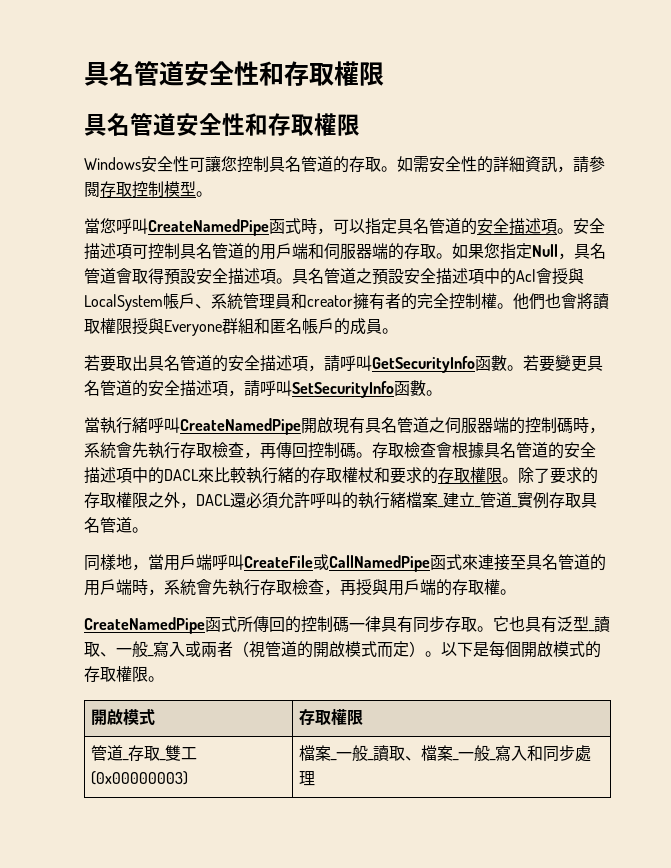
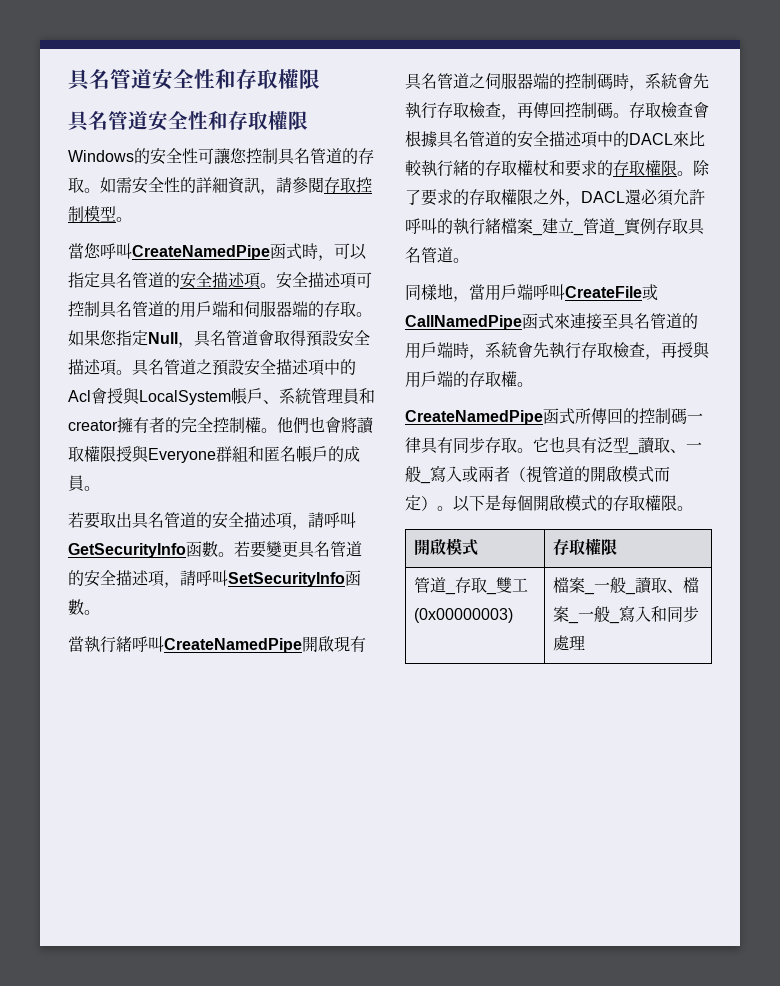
(141, 163) none -> [134,148,150,164] 的

